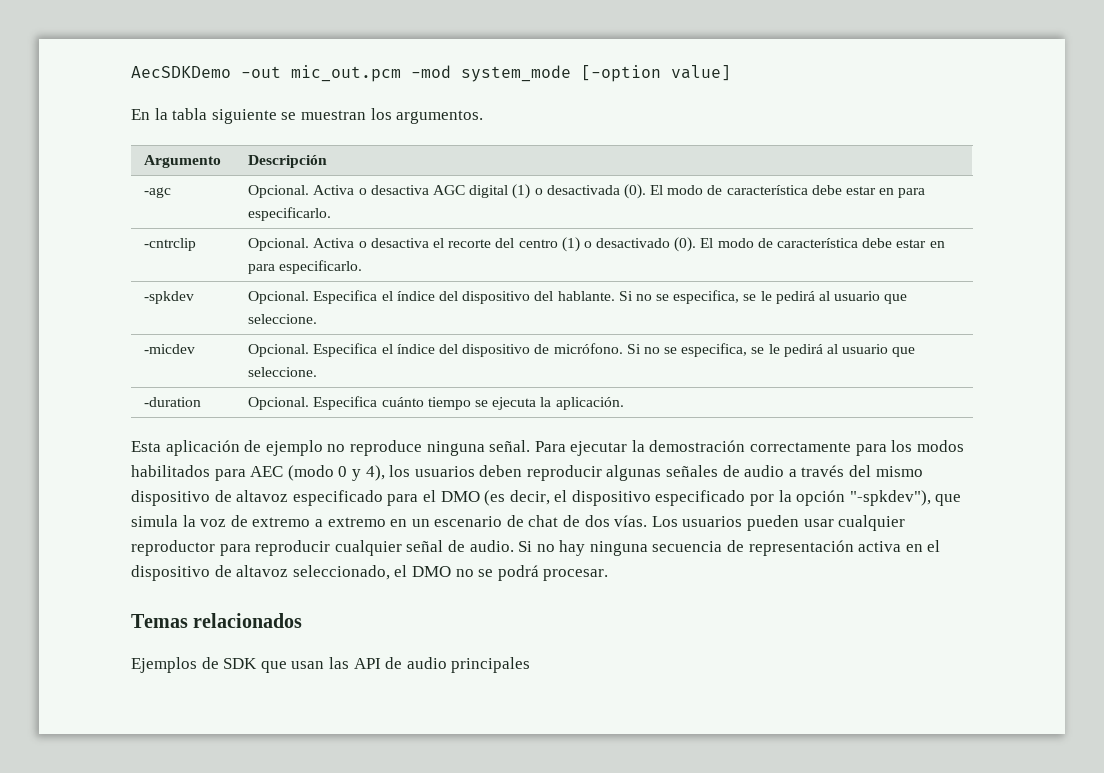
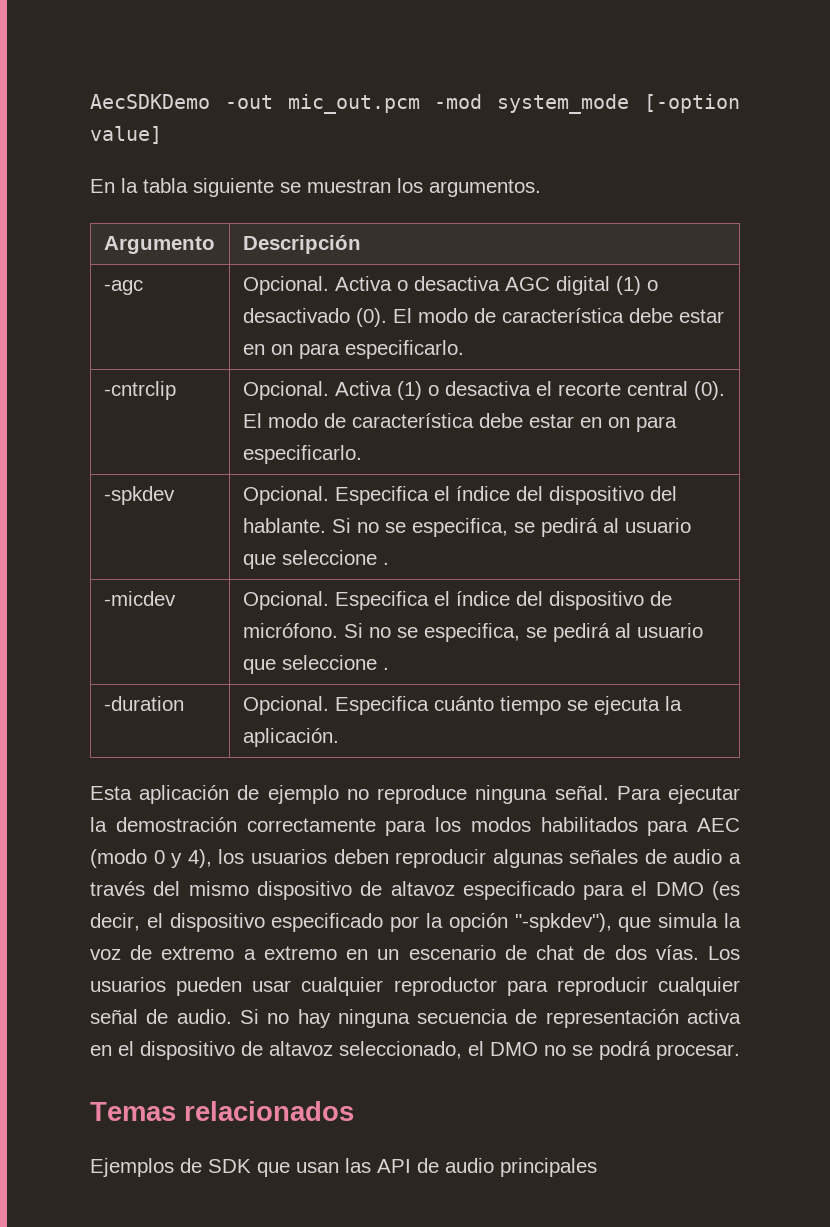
[546,184,926,199] [248,207,332,221] [144,238,197,251] [248,237,592,252] desactivada (0). El modo de característica debe estar en para especificarlo. // -cntrclip | Opcional. Activa o desactiva el recorte del centro (1) o -> (658, 285) none
(945, 244) none -> [270,340,464,359] [103,381,176,400] [242,381,725,400] [242,413,630,428] on para especificarlo. // -cntrclip | Opcional. Activa (1) o desactiva el recorte central (0). El modo de característica debe estar en on
[760,291,908,304] [248,314,318,324] le pedirá al usuario que seleccione. -> [540,518,691,537] [242,550,389,569] pedirá al usuario que seleccione .
[768,344,916,357] [248,367,318,377] le pedirá al usuario que seleccione. -> [552,623,703,642] [242,655,389,674] pedirá al usuario que seleccione .

